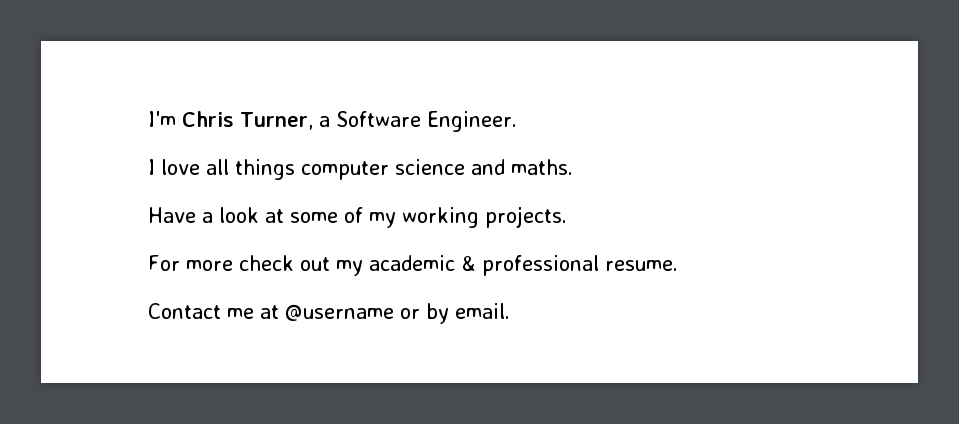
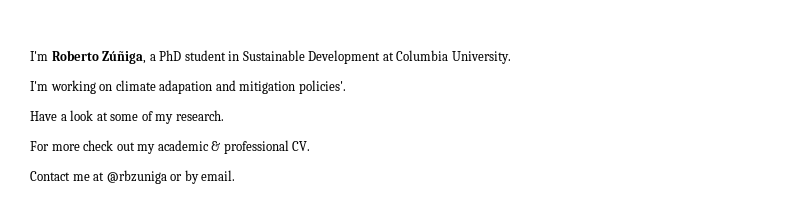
[148,111,517,132] [148,159,573,180] I'm Chris Turner, a Software Engineer. // I love all things computer science and maths. -> [30,50,511,64] [30,80,346,94] I'm Roberto Zúñiga, a PhD student in Sustainable Development at Columbia University. // I'm working on climate adapation and mitigation policies'.
[402,206,567,228] working projects. -> [175,110,224,121] research.
[604,260,678,271] resume. -> [292,141,311,151] CV.
[285,304,394,321] @username -> [106,170,167,184] @rbzuniga

